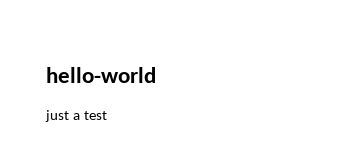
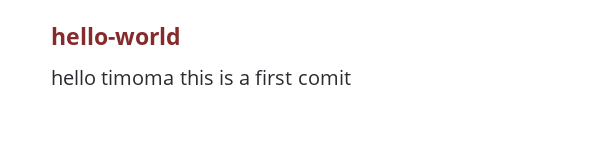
[45,110,107,122] just a test -> [51,69,351,85] hello timoma this is a first comit

